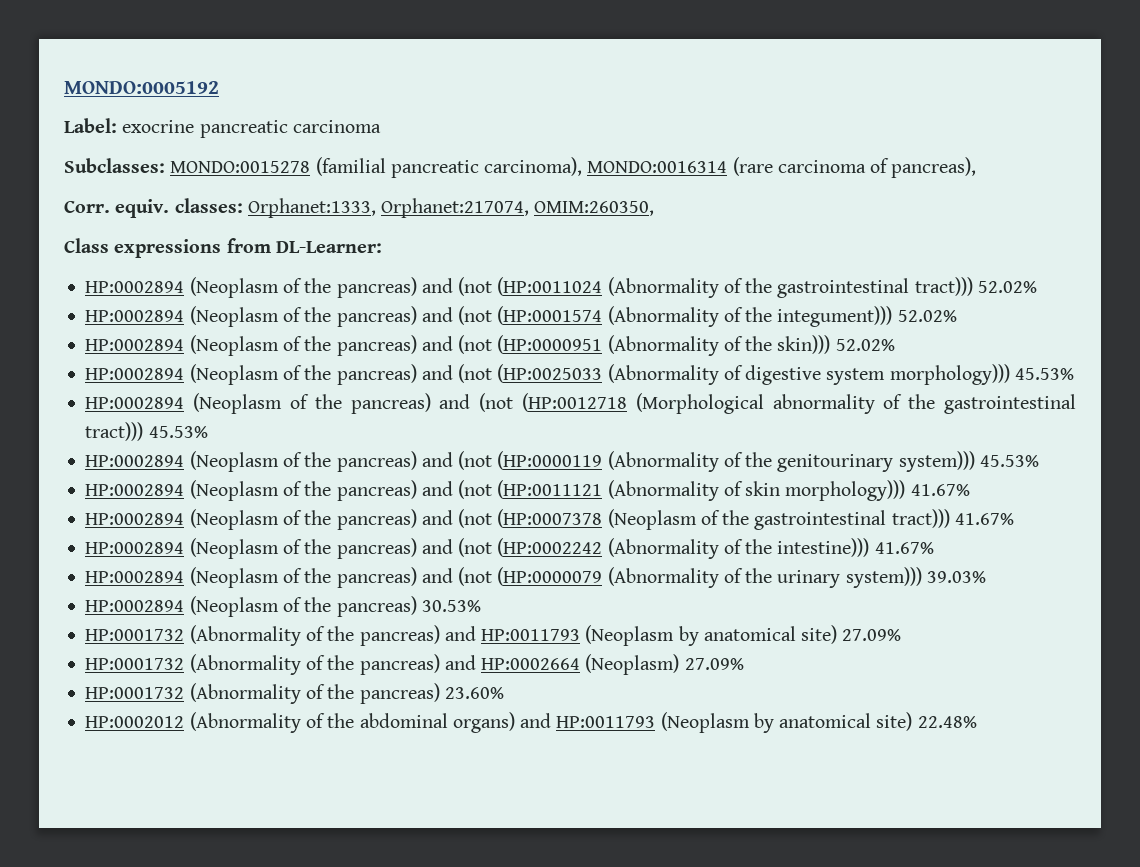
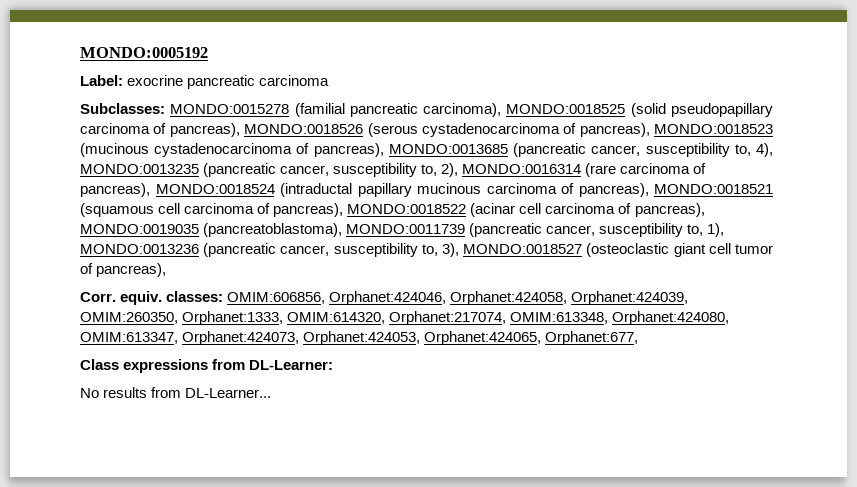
(583, 166) none -> [506,103,773,117] [80,123,773,137] [80,143,773,157] [80,163,459,177] MONDO:0018525 (solid pseudopapillary carcinoma of pancreas), MONDO:0018526 (serous cystadenocarcinoma of pancreas), MONDO:0018523 (mucinous cystadenocarcinoma of pancreas), MONDO:0013685 (pancreatic cancer, susceptibility to, 4), MONDO:0013235 (pancreatic cancer, susceptibility to, 2),
[64,198,655,218] [64,238,382,258] [85,277,1037,298] [85,306,957,327] [85,335,895,356] [85,364,1074,385] [85,393,1077,414] [85,422,208,441] [85,451,1039,472] [85,480,970,501] [85,509,1014,530] [85,538,934,559] [85,567,986,588] [85,596,481,617] [85,625,902,646] [85,654,744,675] [85,683,504,704] [85,712,977,733] // Corr. equiv. classes: Orphanet:1333, Orphanet:217074, OMIM:260350, // Class expressions from DL-Learner: // HP:0002894 (Neoplasm of the pancreas) and (not (HP:0011024 (Abnormality of the gastrointestinal tract))) 52.02% // HP:0002894 (Neoplasm of the pancreas) and (not (HP:0001574 (Abnormality of the integument))) 52.02% // HP:0002894 (Neoplasm of the pancreas) and (not (HP:0000951 (Abnormality of the skin))) 52.02% // HP:0002894 (Neoplasm of the pancreas) and (not (HP:0025033 (Abnormality of digestive system morphology))) 45.53% // HP:0002894 (Neoplasm of the pancreas) and (not (HP:0012718 (Morphological abnormality of the gastrointestinal tract))) 45.53% // HP:0002894 (Neoplasm of the pancreas) and (not (HP:0000119 (Abnormality of the genitourinary system))) 45.53% // HP:0002894 (Neoplasm of the pancreas) and (not (HP:0011121 (Abnormality of skin morphology))) 41.67% // HP:0002894 (Neoplasm of the pancreas) and (not (HP:0007378 (Neoplasm of the gastrointestinal tract))) 41.67% // HP:0002894 (Neoplasm of the pancreas) and (not (HP:0002242 (Abnormality of the intestine))) 41.67% // HP:0002894 (Neoplasm of the pancreas) and (not (HP:0000079 (Abnormality of the urinary system))) 39.03% // HP:0002894 (Neoplasm of the pancreas) 30.53% // HP:0001732 (Abnormality of the pancreas) and HP:0011793 (Neoplasm by anatomical site) 27.09% // HP:0001732 (Abnormality of the pancreas) and HP:0002664 (Neoplasm) 27.09% // HP:0001732 (Abnormality of the pancreas) 23.60% // HP:0002012 (Abnormality of the abdominal organs) and HP:0011793 (Neoplasm by anatomical site) 22.48% -> [155,183,773,197] [80,203,705,217] [80,223,725,237] [80,243,773,257] [80,263,167,277] [80,291,689,305] [80,311,730,325] [80,331,639,345] [80,359,334,373] [80,387,272,398] MONDO:0018524 (intraductal papillary mucinous carcinoma of pancreas), MONDO:0018521 (squamous cell carcinoma of pancreas), MONDO:0018522 (acinar cell carcinoma of pancreas), MONDO:0019035 (pancreatoblastoma), MONDO:0011739 (pancreatic cancer, susceptibility to, 1), MONDO:0013236 (pancreatic cancer, susceptibility to, 3), MONDO:0018527 (osteoclastic giant cell tumor of pancreas), // Corr. equiv. classes: OMIM:606856, Orphanet:424046, Orphanet:424058, Orphanet:424039, OMIM:260350, Orphanet:1333, OMIM:614320, Orphanet:217074, OMIM:613348, Orphanet:424080, OMIM:613347, Orphanet:424073, Orphanet:424053, Orphanet:424065, Orphanet:677, // Class expressions from DL-Learner: // No results from DL-Learner...

